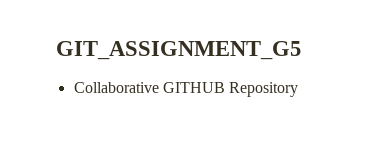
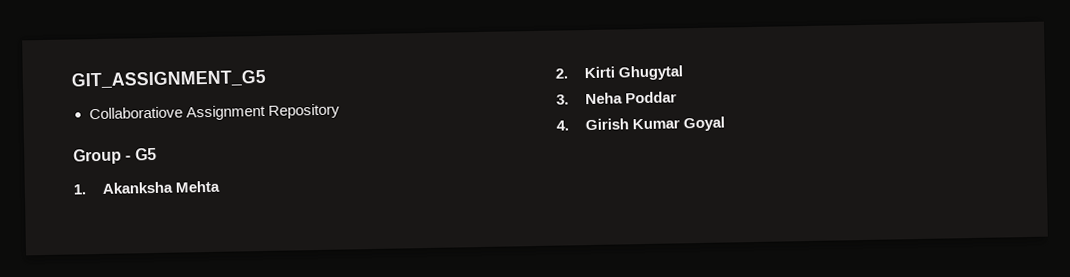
[73,82,225,93] Collaborative GITHUB -> [88,104,266,121] Collaboratiove Assignment
(299, 89) none -> [73,147,157,165] [73,180,221,195] [555,65,684,81] [556,91,678,105] [556,116,726,132] // Group - G5 // 1. Akanksha Mehta // 2. Kirti Ghugytal // 3. Neha Poddar // 4. Girish Kumar Goyal

